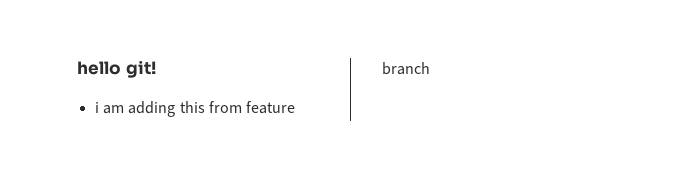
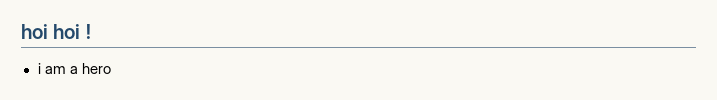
[77,60,156,78] hello git! -> [21,24,91,39] hoi hoi !
[128,101,296,117] [381,62,430,75] adding this from feature branch -> [69,63,111,74] a hero

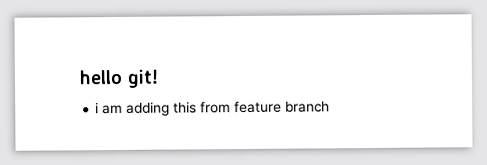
[21,24,91,39] hoi hoi ! -> [79,69,159,88] hello git!
[69,63,111,74] a hero -> [126,100,331,116] adding this from feature branch

